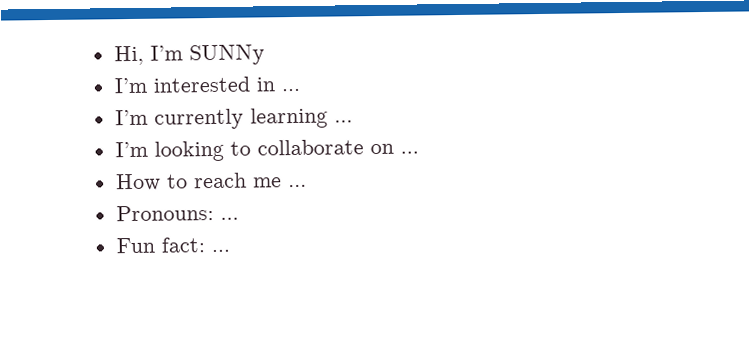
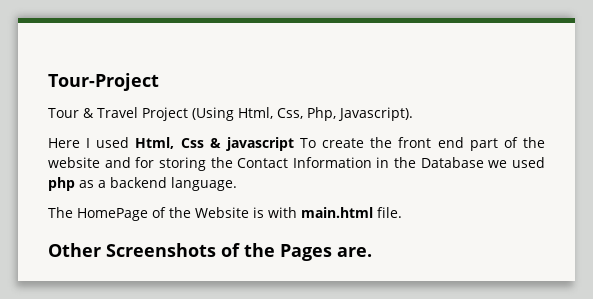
[113,44,265,66] [113,76,300,94] [114,107,353,130] [114,139,419,162] [114,172,307,192] [115,205,239,222] [115,237,230,254] Hi, I’m SUNNy // I’m interested in ... // I’m currently learning ... // I’m looking to collaborate on ... // How to reach me ... // Pronouns: ... // Fun fact: ... -> [48,73,159,91] [48,107,413,121] [48,137,545,151] [48,157,545,171] [48,177,237,191] [48,207,402,221] [48,243,372,261] Tour-Project // Tour & Travel Project (Using Html, Css, Php, Javascript). // Here I used Html, Css & javascript To create the front end part of the website and for storing the Contact Information in the Database we used php as a backend language. // The HomePage of the Website is with main.html file. // Other Screenshots of the Pages are.

